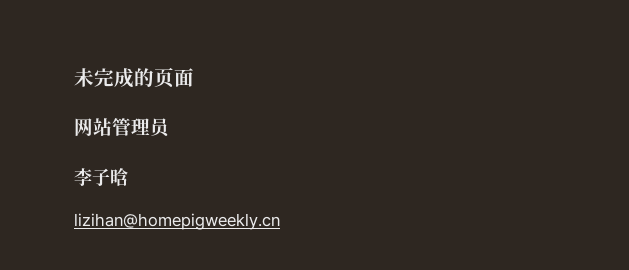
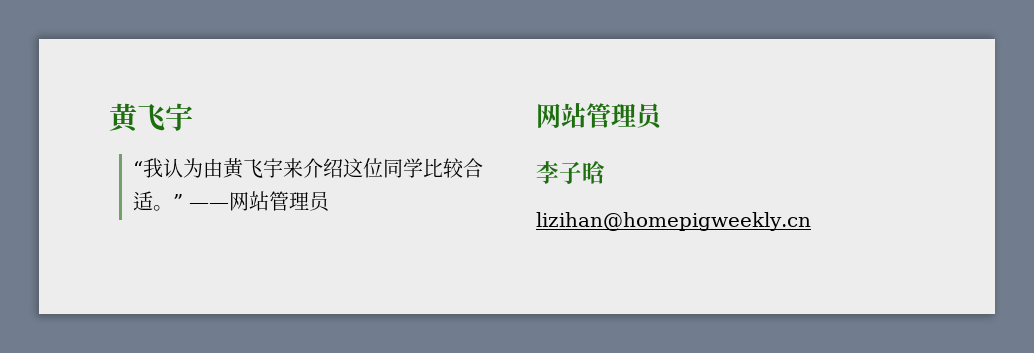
[74,67,194,88] 未完成的页面 -> [109,103,193,133] [133,158,484,179] [133,191,332,212] 黄飞宇 // “我认为由黄飞宇来介绍这位同学比较合适。” ——网站管理员

